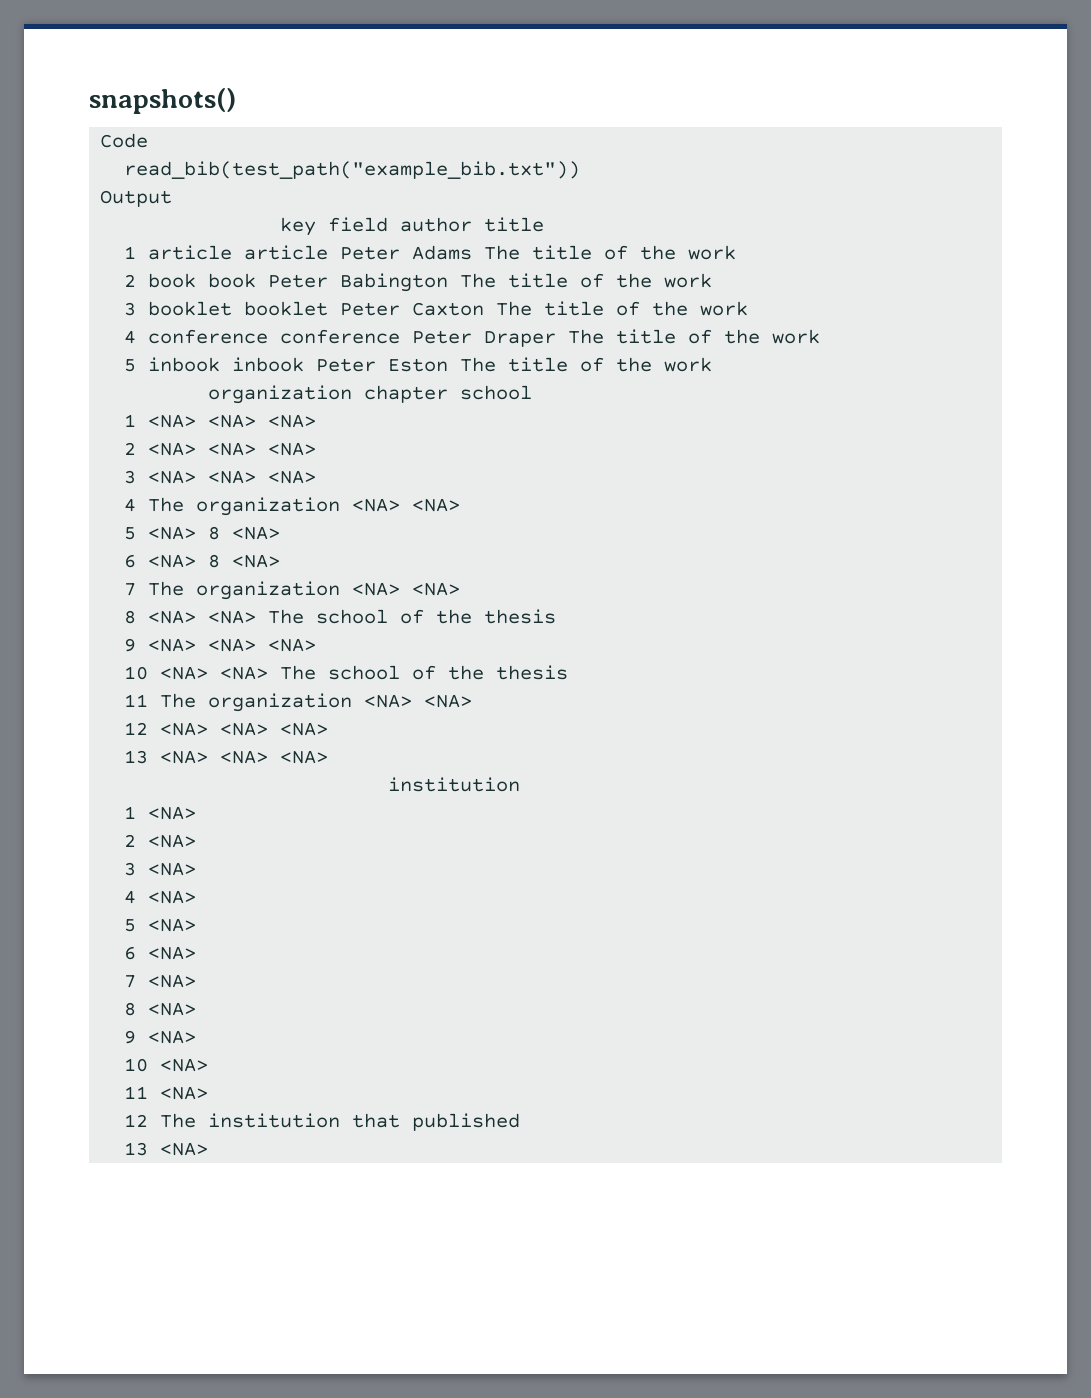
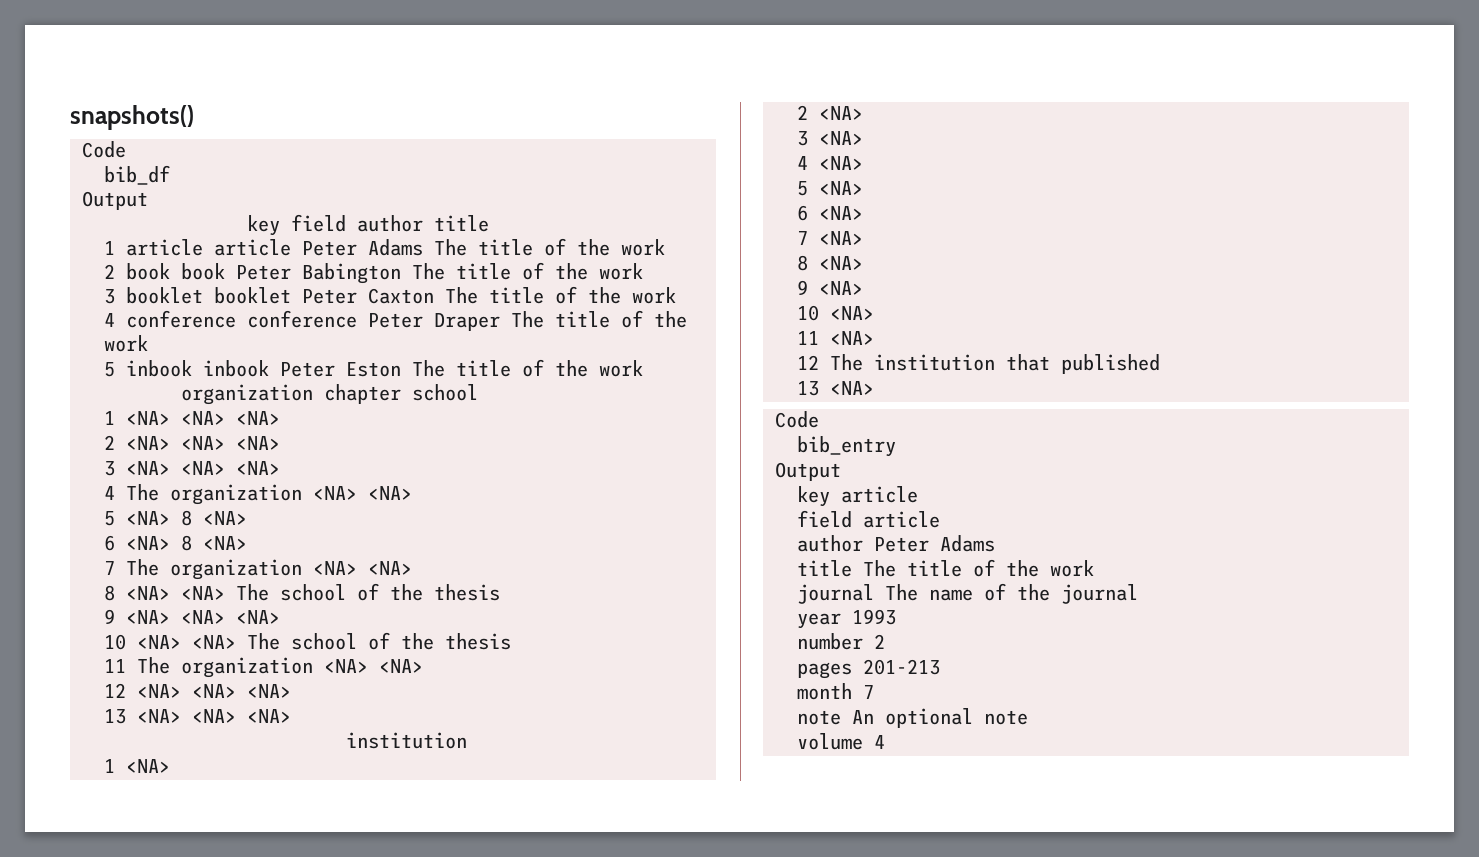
[123,161,580,179] read_bib(test_path("example_bib.txt")) -> [104,165,170,185] bib_df
(208, 1149) none -> [775,411,819,428] [797,436,896,457] [775,462,841,481] [797,486,918,507] [797,510,940,528] [797,535,995,552] [797,559,1094,577] [797,583,1138,604] [797,609,896,629] [797,633,885,650] [797,659,940,679] [797,683,874,700] [797,708,1028,728] [797,733,885,750] // Code // bib_entry // Output // key article // field article // author Peter Adams // title The title of the work // journal The name of the journal // year 1993 // number 2 // pages 201-213 // month 7 // note An optional note // volume 4

